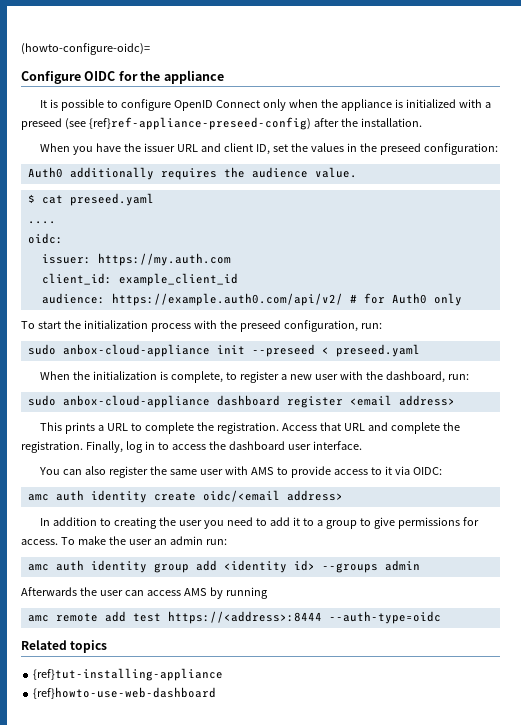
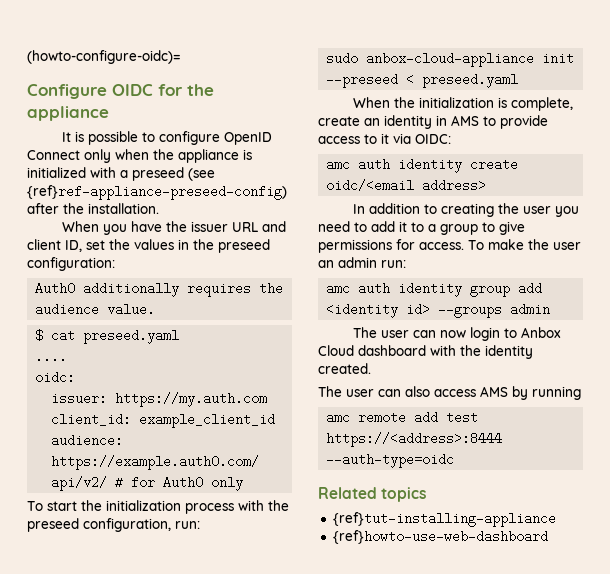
[226,371,470,383] [27,395,455,408] [40,422,461,434] [21,441,362,453] [39,466,249,478] to register a new user with the dashboard, run: // sudo anbox-cloud-appliance dashboard register <email address> // This prints a URL to complete the registration. Access that URL and complete the registration. Finally, log in to access the dashboard user interface. // You can also register the same user with -> [318,115,447,129] create an identity in
[21,587,144,596] Afterwards the user can -> [352,327,561,341] [318,345,533,359] [318,363,371,374] [318,386,430,397] The user can now login to Anbox Cloud dashboard with the identity created. // The user can also

